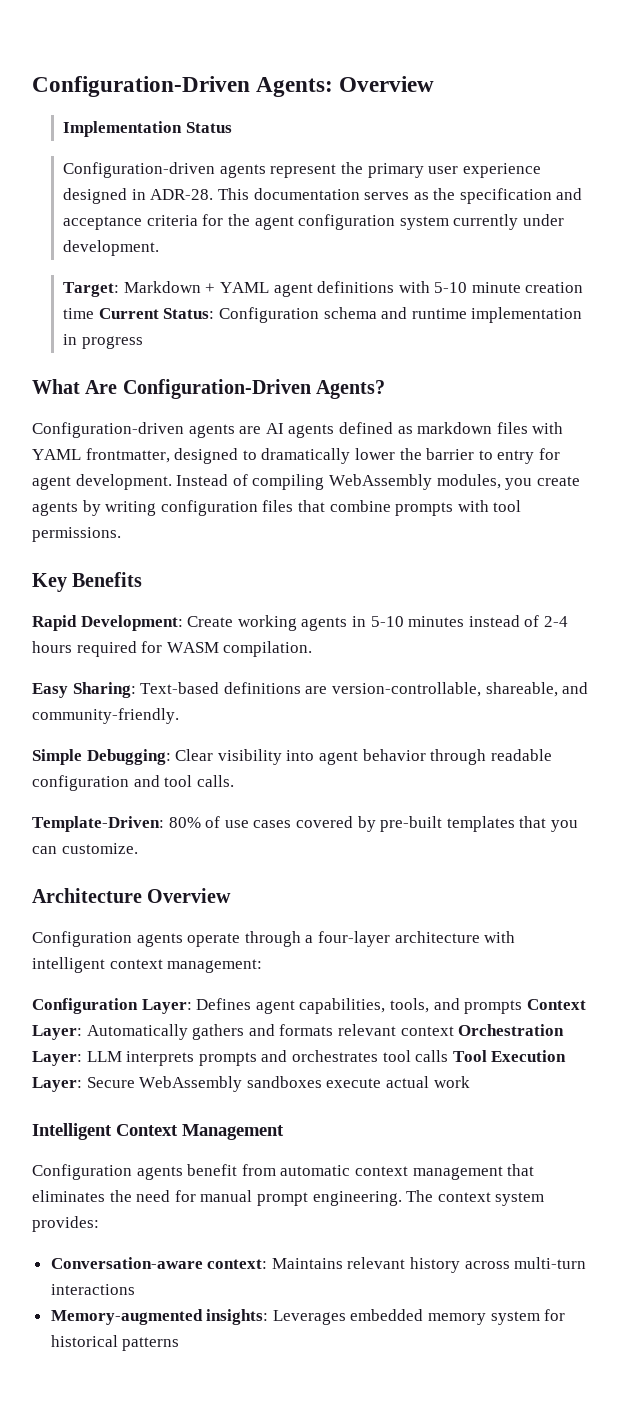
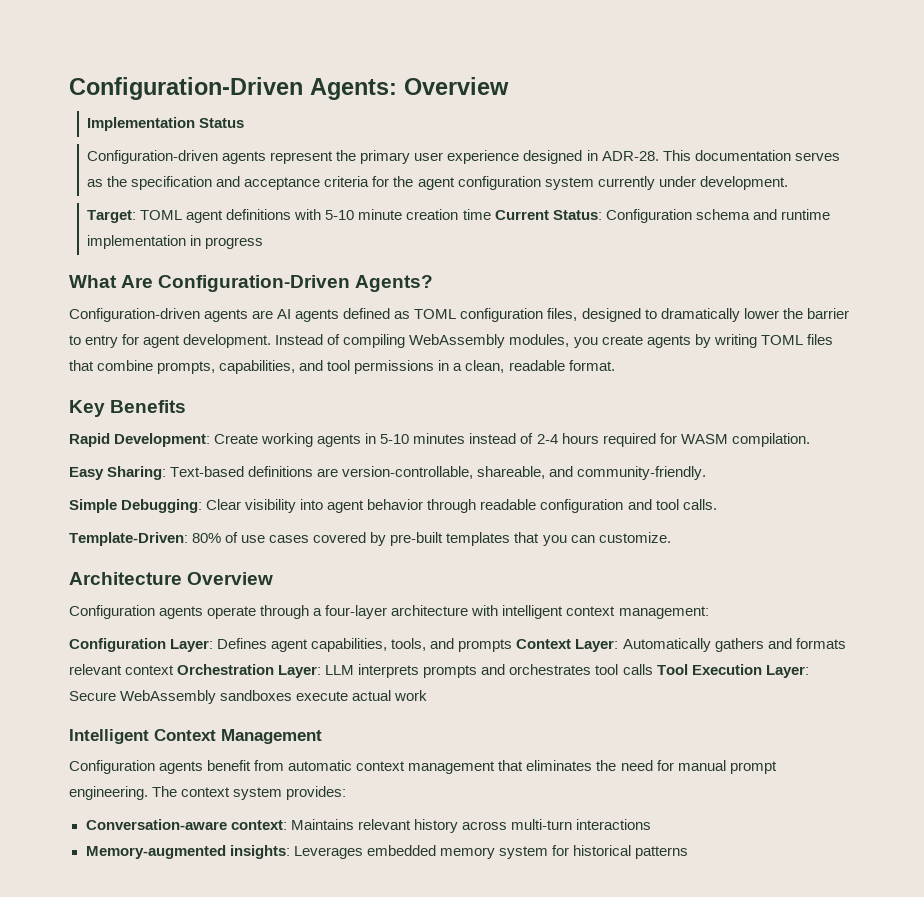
[123,281,269,293] Markdown + YAML -> [140,210,183,220] TOML
[417,422,564,434] [32,448,170,463] markdown files with YAML frontmatter, -> [414,308,578,322] TOML configuration files,
[160,500,258,516] configuration -> [760,335,803,345] TOML
[395,500,522,516] [32,527,121,542] prompts with tool permissions. -> [157,360,615,374] prompts, capabilities, and tool permissions in a clean, readable format.

